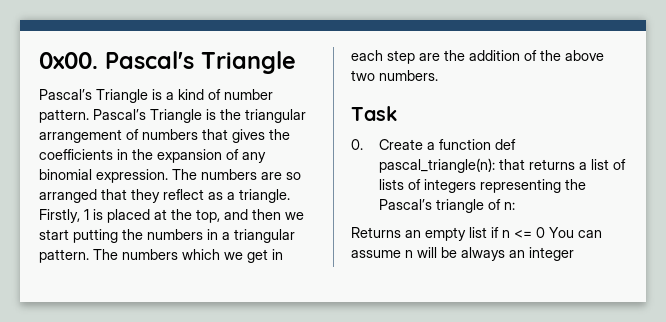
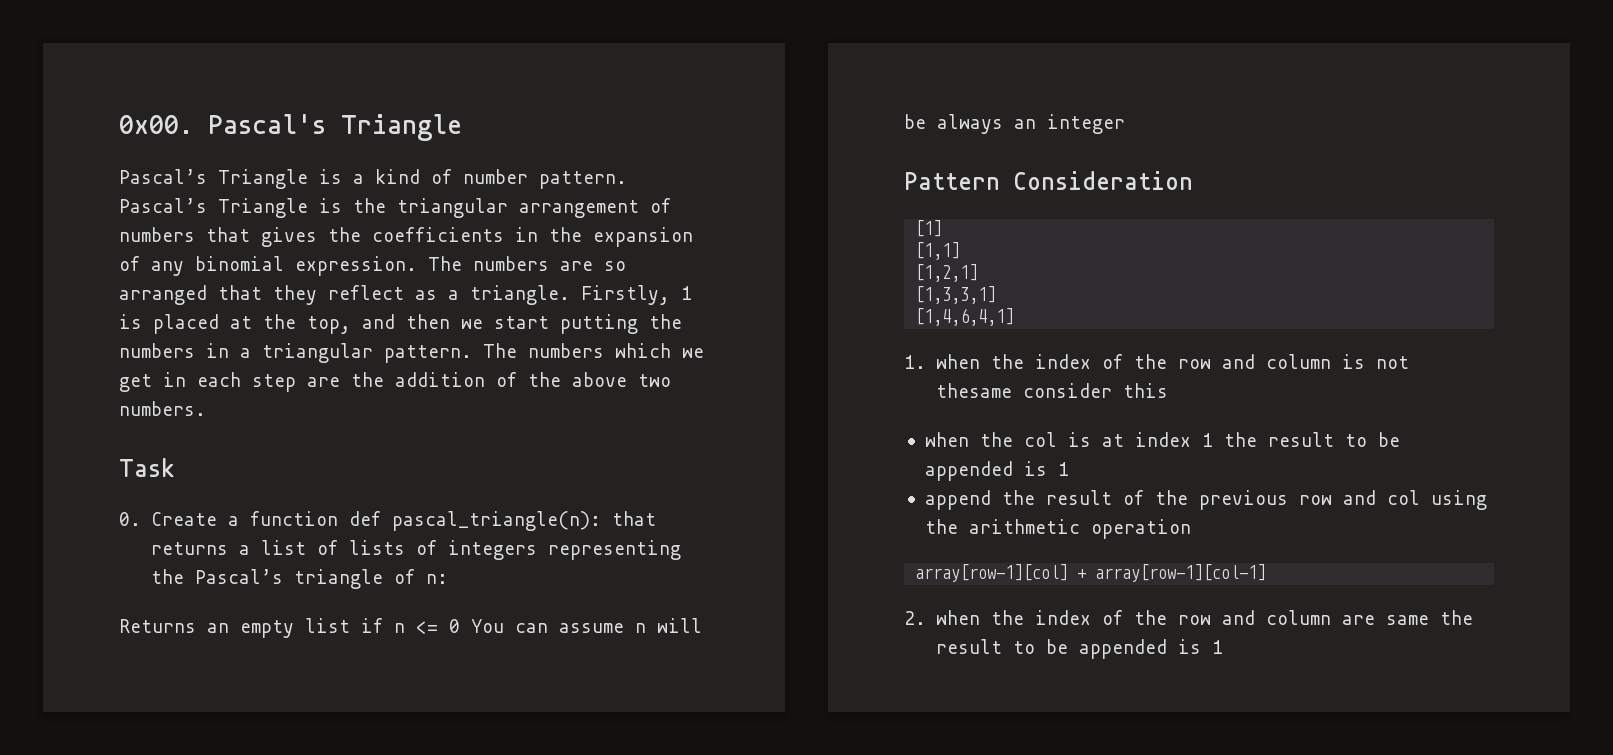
(574, 254) none -> [904,171,1193,190] [915,220,943,237] [915,242,961,260] [915,264,979,282] [915,286,997,304] [915,308,1015,326] [904,354,1409,369] [935,383,1168,398] [924,432,1400,447] [924,461,1069,481] [924,490,1487,510] [924,519,1191,539] [915,564,1267,582] [904,610,1473,625] [935,639,1223,659] // Pattern Consideration // [1] // [1,1] // [1,2,1] // [1,3,3,1] // [1,4,6,4,1] // 1. when the index of the row and column is not thesame consider this // when the col is at index 1 the result to be appended is 1 // append the result of the previous row and col using the arithmetic operation // array[row-1][col] + array[row-1][col-1] // 2. when the index of the row and column are same the result to be appended is 1

